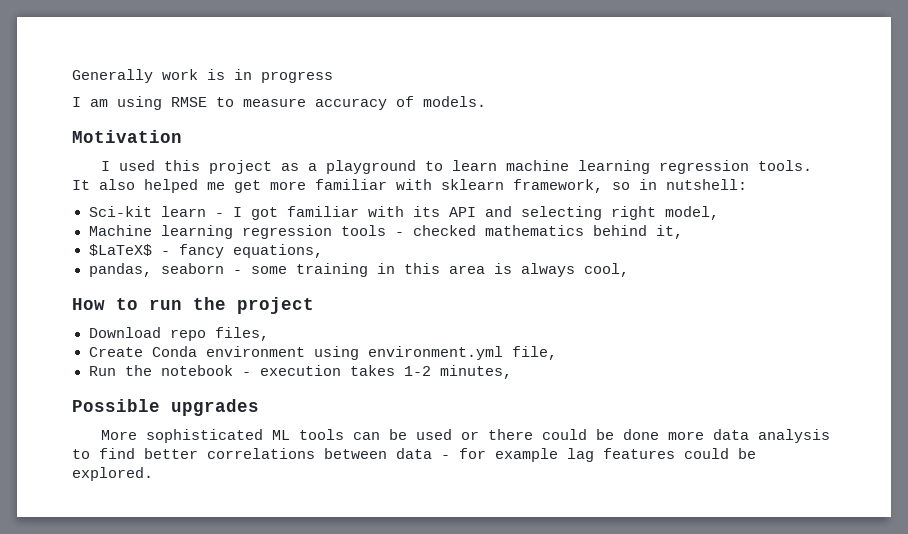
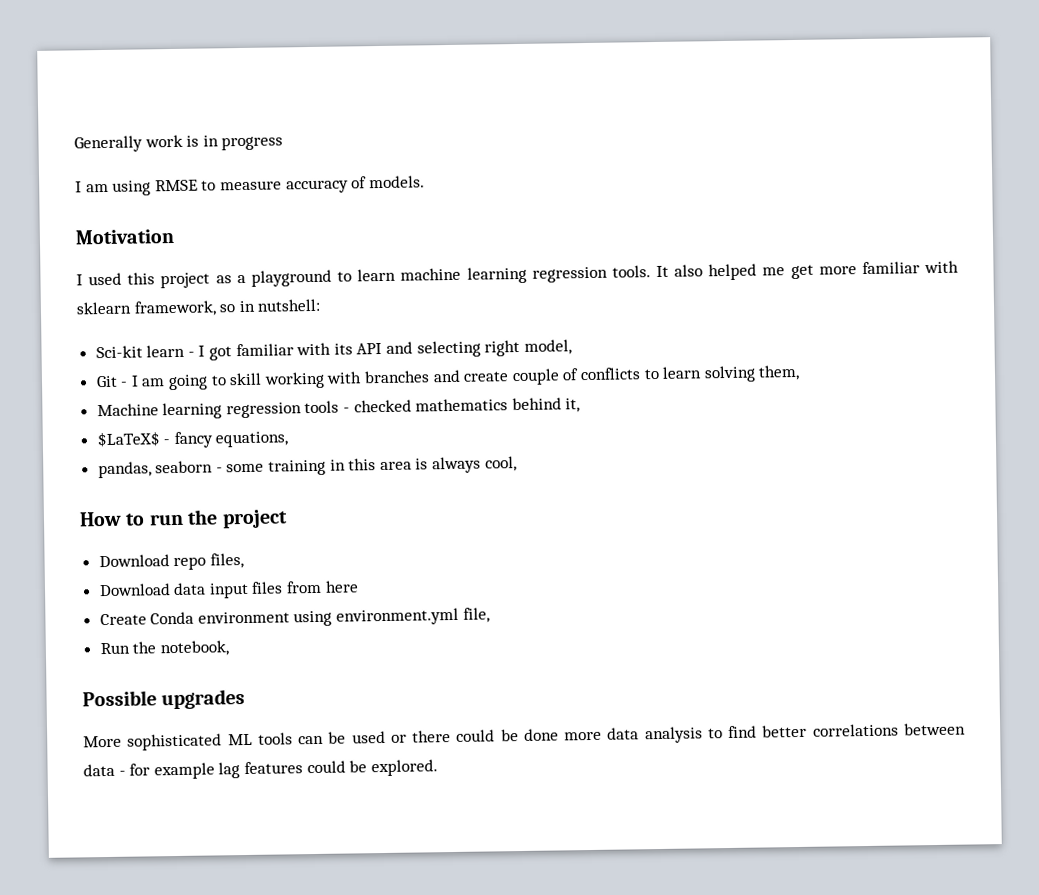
(719, 213) none -> [95,364,801,391] // Git - I am going to skill working with branches and create couple of conflicts to learn solving them,
(269, 334) none -> [98,580,359,599] // Download data input files from here
[160,365,512,379] notebook - execution takes 1-2 minutes, -> [159,640,229,657] notebook,

